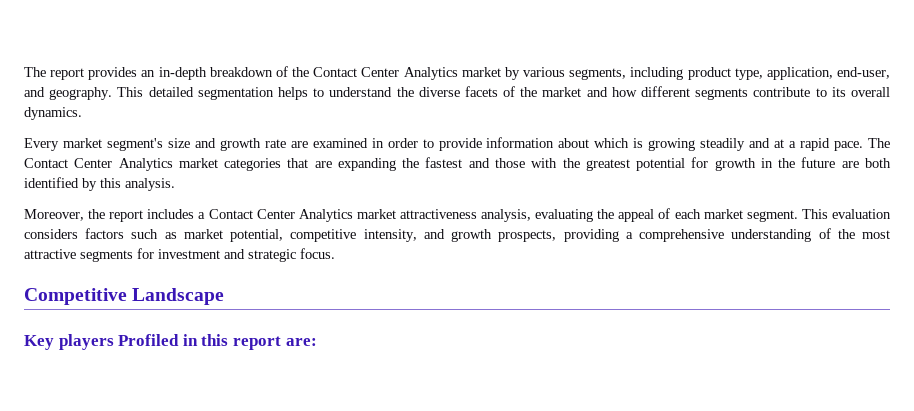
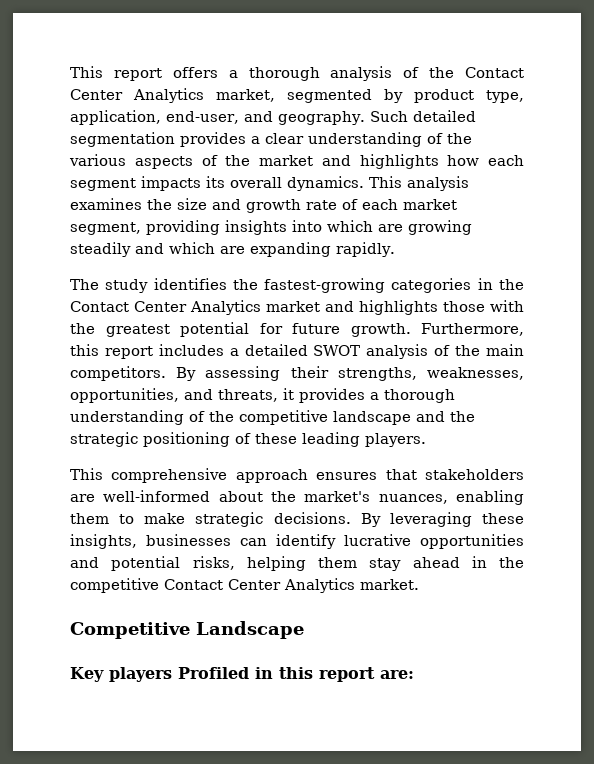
[24,67,273,80] The report provides an in-depth breakdown -> [70,66,393,81] This report offers a thorough analysis
[461,67,684,80] market by various segments, including -> [216,89,403,103] market, segmented by
[117,87,144,97] This -> [369,111,408,122] Such
[277,86,890,100] [24,107,82,120] [24,137,891,151] [24,157,490,171] helps to understand the diverse facets of the market and how different segments contribute to its overall dynamics. // Every market segment's size and growth rate are examined in order to provide information about which is growing steadily and at a rapid pace. The Contact Center Analytics market categories that are expanding the fastest and -> [180,132,472,147] [69,154,524,169] [70,176,469,191] [70,198,457,213] [70,220,472,235] [70,242,395,257] [70,278,524,293] [70,300,438,315] provides a clear understanding of the various aspects of the market and highlights how each segment impacts its overall dynamics. This analysis examines the size and growth rate of each market segment, providing insights into which are growing steadily and which are expanding rapidly. // The study identifies the fastest-growing categories in the Contact Center Analytics market and highlights
[714,157,891,171] [24,177,175,191] [24,208,891,222] [24,228,891,242] [24,248,335,262] growth in the future are both identified by this analysis. // Moreover, the report includes a Contact Center Analytics market attractiveness analysis, evaluating the appeal of each market segment. This evaluation considers factors such as market potential, competitive intensity, and growth prospects, providing a comprehensive understanding of the most attractive segments for investment and strategic focus. -> [292,323,524,337] [70,344,525,359] [70,366,524,381] [70,388,455,403] [70,410,475,425] [70,432,426,447] [70,468,524,483] [70,490,524,505] [70,512,524,527] [70,534,524,549] [70,556,524,571] [70,578,419,593] future growth. Furthermore, this report includes a detailed SWOT analysis of the main competitors. By assessing their strengths, weaknesses, opportunities, and threats, it provides a thorough understanding of the competitive landscape and the strategic positioning of these leading players. // This comprehensive approach ensures that stakeholders are well-informed about the market's nuances, enabling them to make strategic decisions. By leveraging these insights, businesses can identify lucrative opportunities and potential risks, helping them stay ahead in the competitive Contact Center Analytics market.

